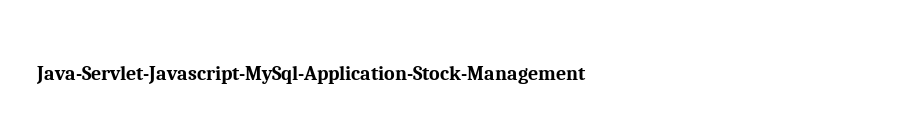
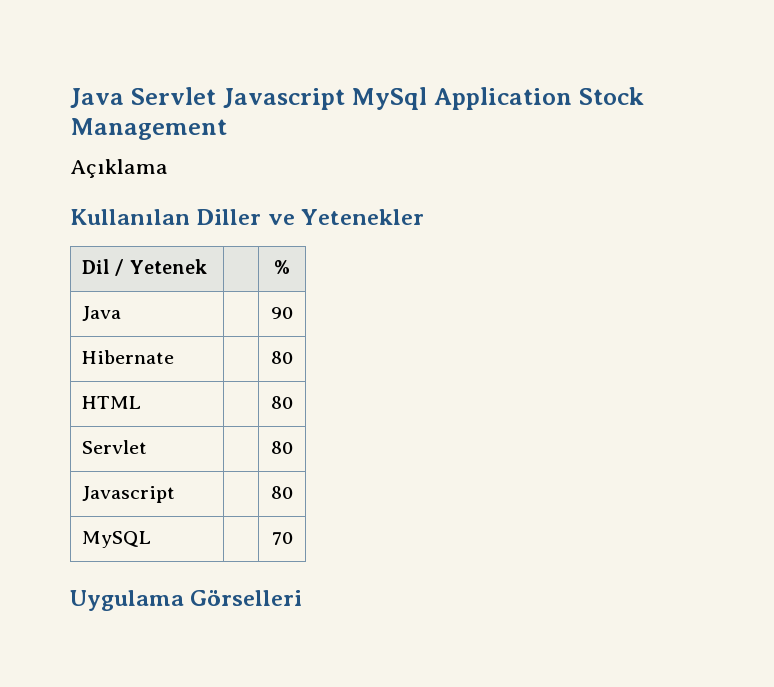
[36,65,586,84] Java-Servlet-Javascript-MySql-Application-Stock-Management -> [70,87,644,110] [70,118,227,140] [70,159,168,178] [70,209,425,225] [82,259,207,276] [274,260,290,274] [82,306,122,321] [271,307,293,319] [82,350,175,364] [271,351,293,364] [82,396,142,409] [271,396,293,409] [82,440,148,454] [271,441,293,454] [82,486,176,503] [271,486,293,499] [82,531,152,548] [271,532,293,545] [70,590,303,611] Java Servlet Javascript MySql Application Stock Management // Açıklama // Kullanılan Diller ve Yetenekler // Dil / Yetenek | | % // Java | | 90 // Hibernate | | 80 // HTML | | 80 // Servlet | | 80 // Javascript | | 80 // MySQL | | 70 // Uygulama Görselleri

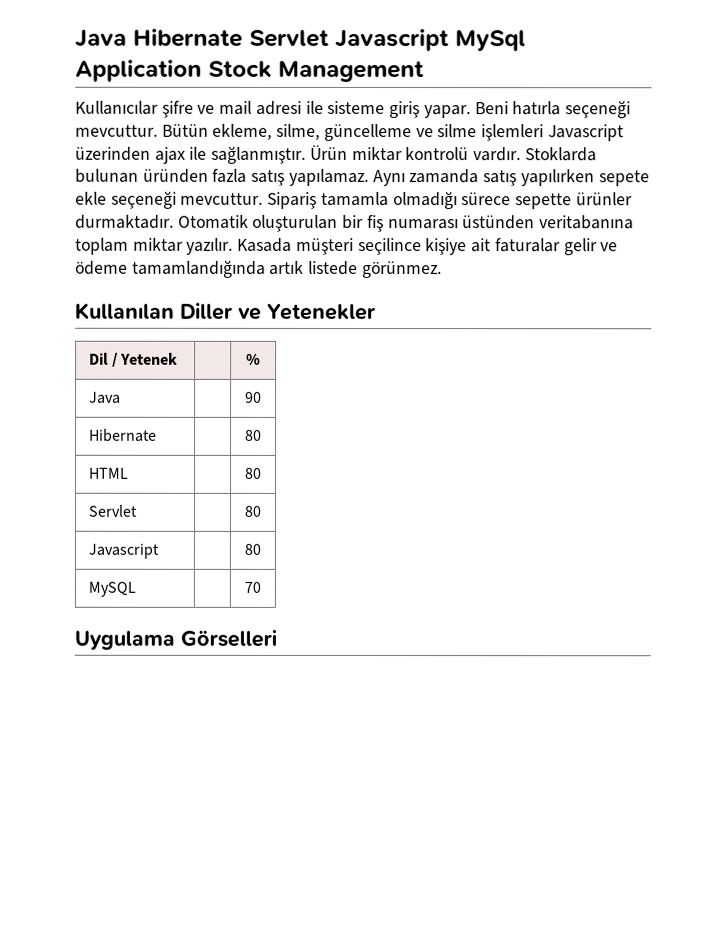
[70,88,124,108] Java -> [75,28,243,48] Java Hibernate
[70,159,168,178] Açıklama -> [75,100,631,119] [75,123,624,142] [75,144,597,164] [75,168,650,187] [75,190,633,210] [75,214,635,233] [75,237,619,256] [75,259,442,279] Kullanıcılar şifre ve mail adresi ile sisteme giriş yapar. Beni hatırla seçeneği mevcuttur. Bütün ekleme, silme, güncelleme ve silme işlemleri Javascript üzerinden ajax ile sağlanmıştır. Ürün miktar kontrolü vardır. Stoklarda bulunan üründen fazla satış yapılamaz. Aynı zamanda satış yapılırken sepete ekle seçeneği mevcuttur. Sipariş tamamla olmadığı sürece sepette ürünler durmaktadır. Otomatik oluşturulan bir fiş numarası üstünden veritabanına toplam miktar yazılır. Kasada müşteri seçilince kişiye ait faturalar gelir ve ödeme tamamlandığında artık listede görünmez.

